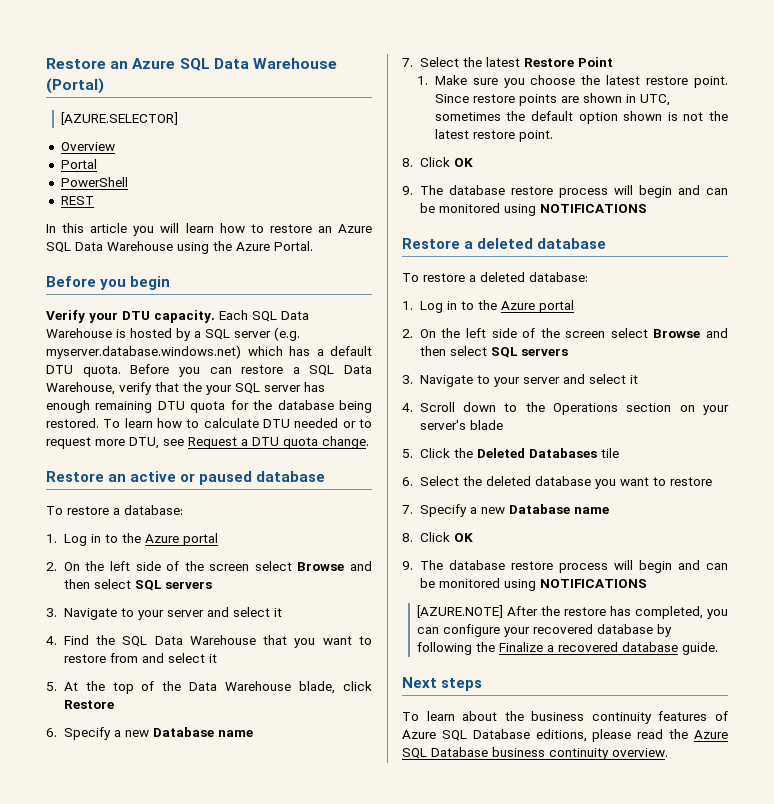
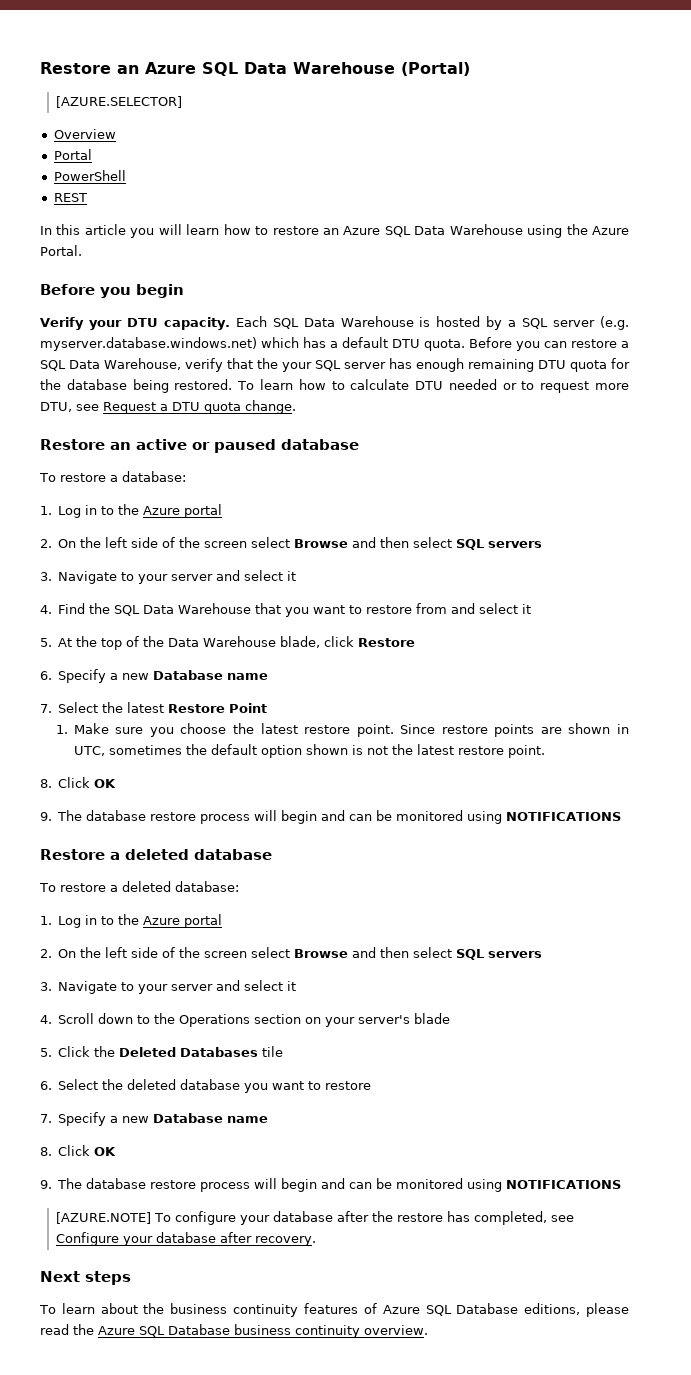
[506,606,728,619] [416,624,672,637] [416,642,718,655] After the restore has completed, you can configure your recovered database by following the Finalize a recovered database guide. -> [153,1211,574,1225] [55,1232,316,1246] To configure your database after the restore has completed, see Configure your database after recovery.

